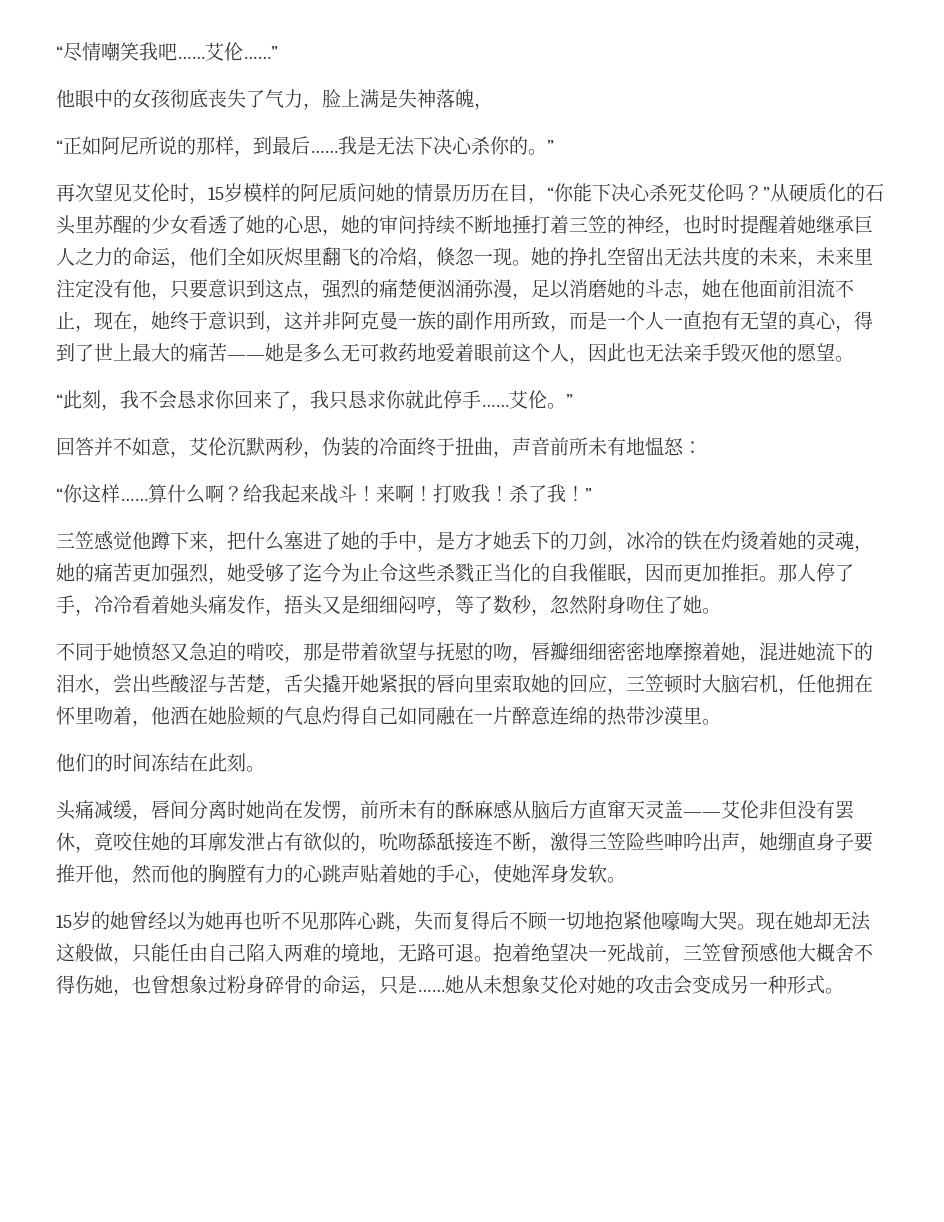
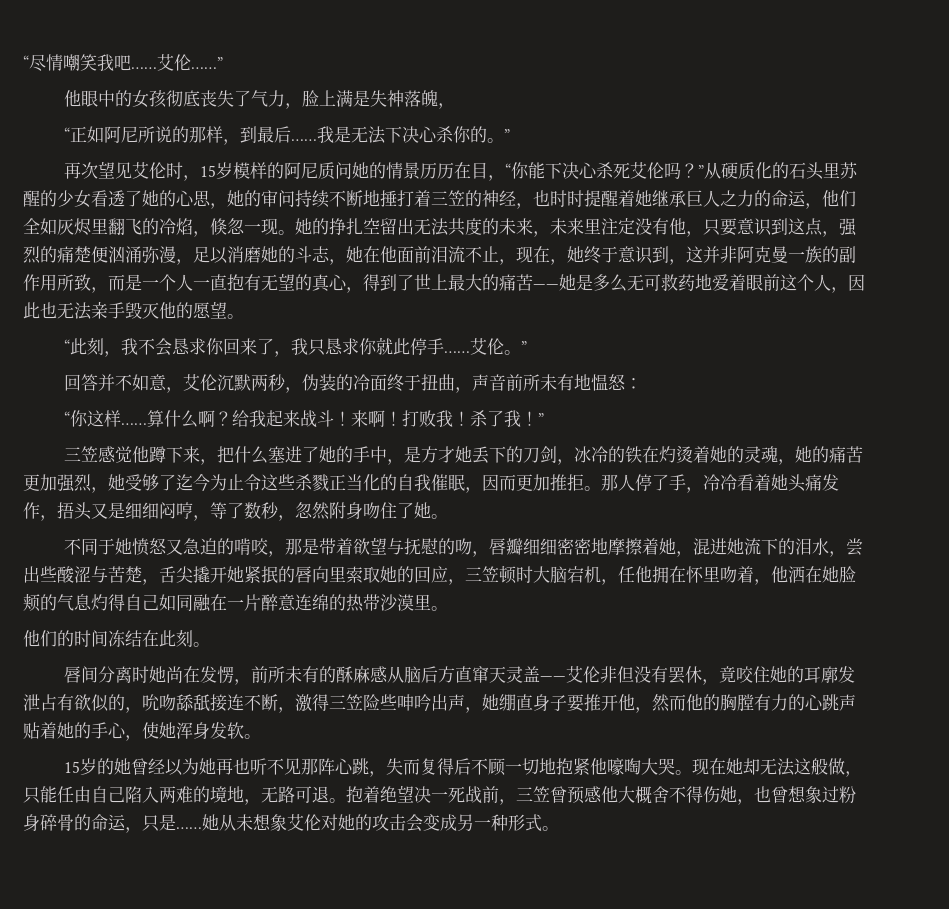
[56,800,151,821] 头痛减缓， -> (210, 644) none

